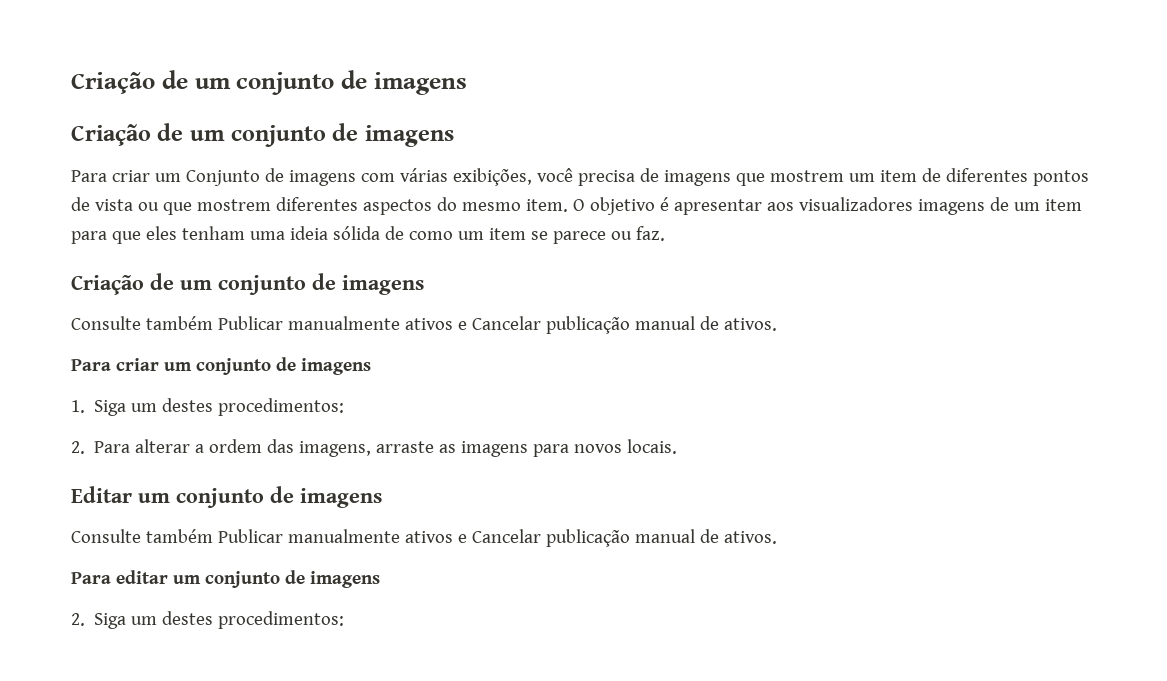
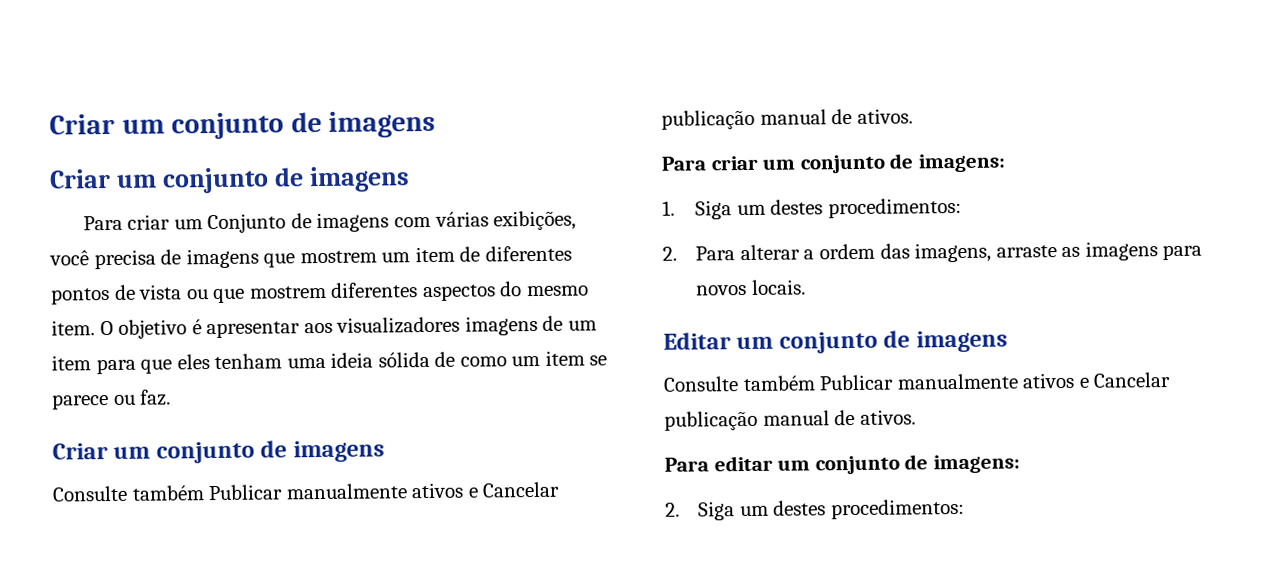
[71,70,467,95] [71,123,184,146] Criação de um conjunto de imagens // Criação de -> [49,110,436,140] [49,168,111,189] Criar um conjunto de imagens // Criar
[71,273,174,295] Criação de -> [52,443,108,460] Criar
[300,358,371,375] imagens -> [917,153,1005,173] imagens:
[309,571,380,588] imagens -> [932,454,1020,474] imagens:

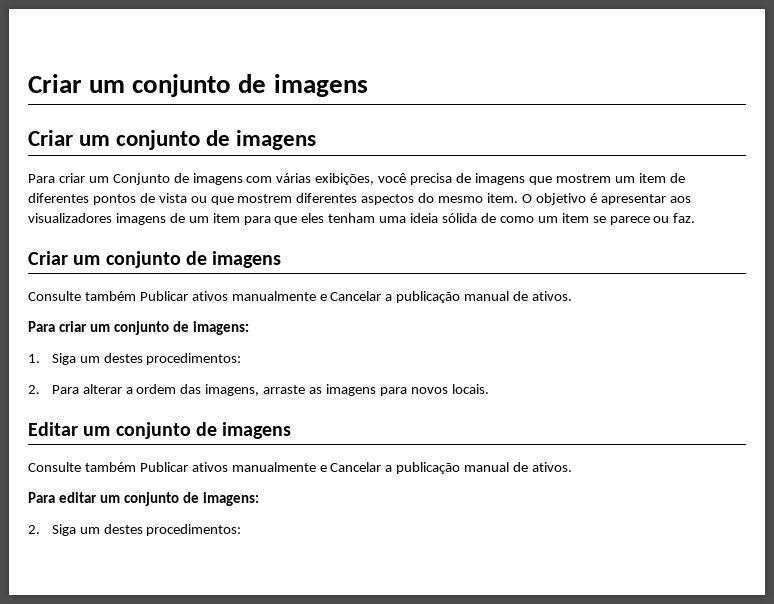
[285,481,561,500] manualmente ativos e Cancelar -> [191,291,393,301] ativos manualmente e Cancelar a
[896,372,1172,390] manualmente ativos e Cancelar -> [191,462,393,472] ativos manualmente e Cancelar a

